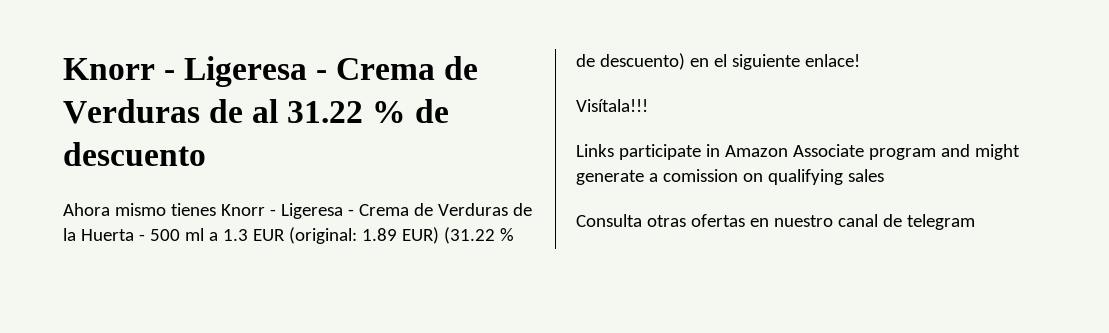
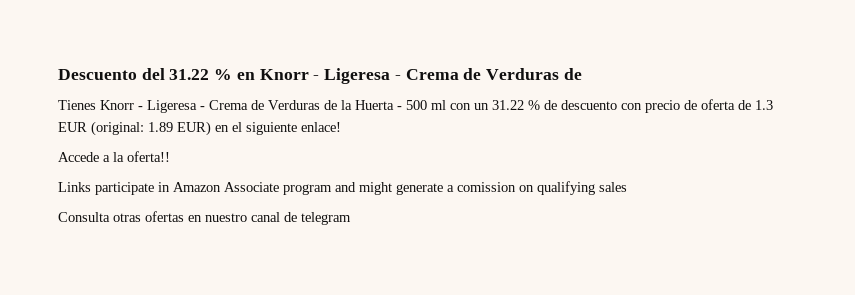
[63,56,479,87] [63,99,450,124] [63,142,206,166] [63,203,216,216] Knorr - Ligeresa - Crema de Verduras de al 31.22 % de descuento // Ahora mismo tienes -> [58,68,582,84] [58,100,96,110] Descuento del 31.22 % en Knorr - Ligeresa - Crema de Verduras de // Tienes
[208,232,218,241] a -> [450,99,751,113] con un 31.22 % de descuento con precio de oferta de
[443,227,514,244] [576,53,685,70] (31.22 % de descuento) -> (211, 128) none
[576,99,648,112] Visítala!!! -> [58,151,170,162] Accede a la oferta!!

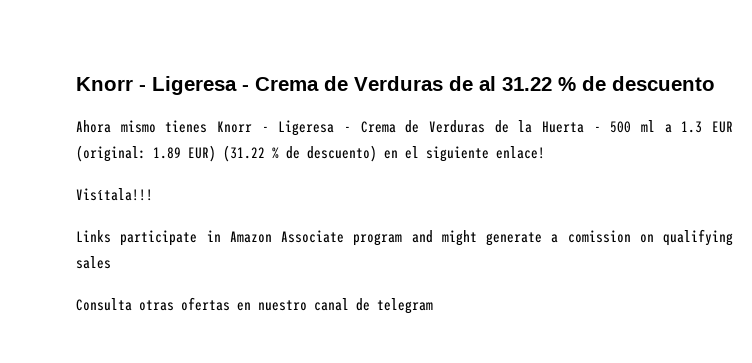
[58,68,582,84] [58,100,96,110] Descuento del 31.22 % en Knorr - Ligeresa - Crema de Verduras de // Tienes -> [76,76,715,95] [76,120,208,133] Knorr - Ligeresa - Crema de Verduras de al 31.22 % de descuento // Ahora mismo tienes
[450,99,751,113] con un 31.22 % de descuento con precio de oferta de -> [664,124,672,133] a
(211, 128) none -> [223,145,377,162] (31.22 % de descuento)
[58,151,170,162] Accede a la oferta!! -> [76,188,153,201] Visítala!!!

